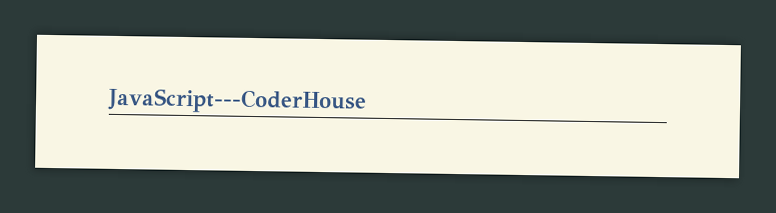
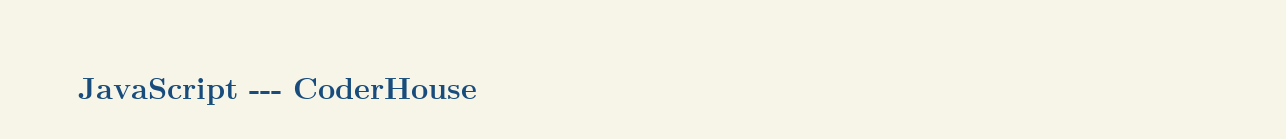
[107,87,367,115] JavaScript---CoderHouse -> [78,78,477,105] JavaScript --- CoderHouse

